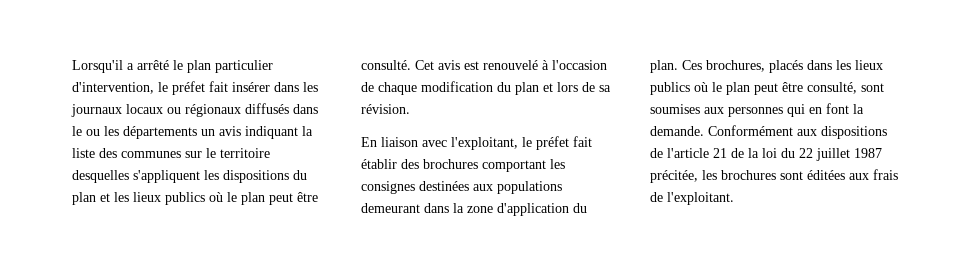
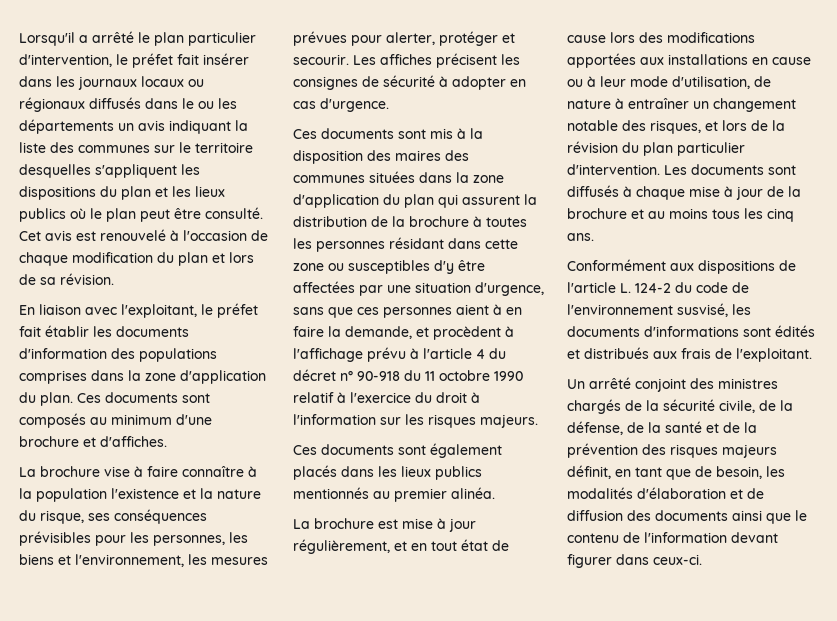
[401,159,565,172] [361,181,562,194] [361,203,420,213] des brochures comportant les consignes destinées aux populations demeurant -> [93,326,189,337] [19,348,217,362] [19,370,87,384] les documents d'information des populations comprises
[706,60,765,72] brochures, -> [105,392,210,403] [19,413,212,428] [19,436,167,447] [19,466,257,477] [19,488,261,502] [19,509,207,524] [19,531,248,546] [19,554,268,567] [293,31,515,46] [293,53,520,68] [293,75,526,90] [293,98,389,112] [293,128,483,139] [293,150,469,164] [293,171,504,183] [293,194,537,208] [293,216,527,227] [293,237,518,252] [293,260,485,274] [293,281,544,296] [293,304,522,318] [293,326,514,340] [293,347,506,362] [293,369,523,381] [293,392,480,403] [293,414,538,428] [293,443,502,458] documents sont composés au minimum d'une brochure et d'affiches. // La brochure vise à faire connaître à la population l'existence et la nature du risque, ses conséquences prévisibles pour les personnes, les biens et l'environnement, les mesures prévues pour alerter, protéger et secourir. Les affiches précisent les consignes de sécurité à adopter en cas d'urgence. // Ces documents sont mis à la disposition des maires des communes situées dans la zone d'application du plan qui assurent la distribution de la brochure à toutes les personnes résidant dans cette zone ou susceptibles d'y être affectées par une situation d'urgence, sans que ces personnes aient à en faire la demande, et procèdent à l'affichage prévu à l'article 4 du décret n° 90-918 du 11 octobre 1990 relatif à l'exercice du droit à l'information sur les risques majeurs. // Ces documents sont également
[694,82,884,95] [650,103,864,117] [650,126,704,136] où le plan peut être consulté, sont soumises aux personnes qui en font la demande. -> [293,487,495,502] [293,518,476,532] [293,539,509,554] [567,32,755,43] [567,53,811,68] [567,76,771,89] [567,98,796,112] [567,120,785,134] [567,141,745,156] [567,164,796,175] [567,185,801,200] [567,208,794,222] [567,233,594,241] mentionnés au premier alinéa. // La brochure est mise à jour régulièrement, et en tout état de cause lors des modifications apportées aux installations en cause ou à leur mode d'utilisation, de nature à entraîner un changement notable des risques, et lors de la révision du plan particulier d'intervention. Les documents sont diffusés à chaque mise à jour de la brochure et au moins tous les cinq ans. //
[713,148,882,161] [650,169,898,183] [650,192,734,205] 21 de la loi du 22 juillet 1987 précitée, les brochures sont éditées aux frais de l'exploitant. -> [620,282,749,293] [567,303,751,317] [567,325,815,337] [567,347,812,362] [567,377,778,392] [567,399,793,414] [567,421,757,435] [567,443,777,458] [567,465,785,480] [567,487,764,499] [567,510,807,524] [567,532,778,543] [567,554,702,568] L. 124-2 du code de l'environnement susvisé, les documents d'informations sont édités et distribués aux frais de l'exploitant. // Un arrêté conjoint des ministres chargés de la sécurité civile, de la défense, de la santé et de la prévention des risques majeurs définit, en tant que de besoin, les modalités d'élaboration et de diffusion des documents ainsi que le contenu de l'information devant figurer dans ceux-ci.

